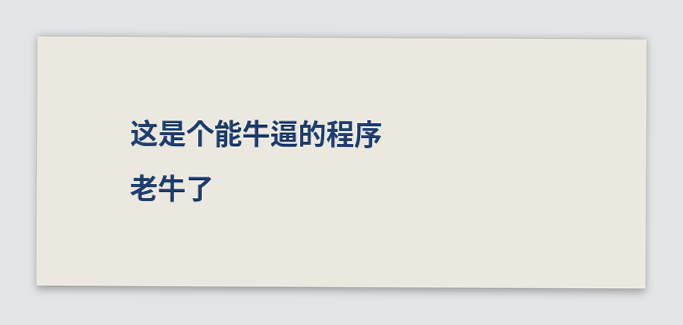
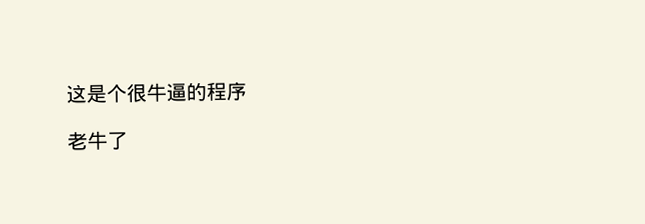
[214,119,243,148] 能 -> [126,83,147,103] 很

